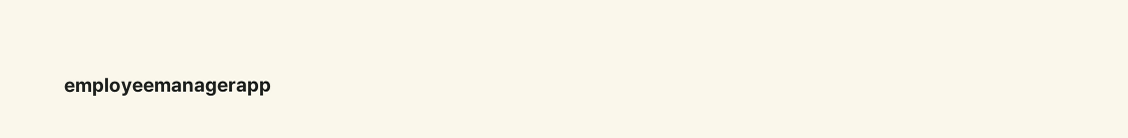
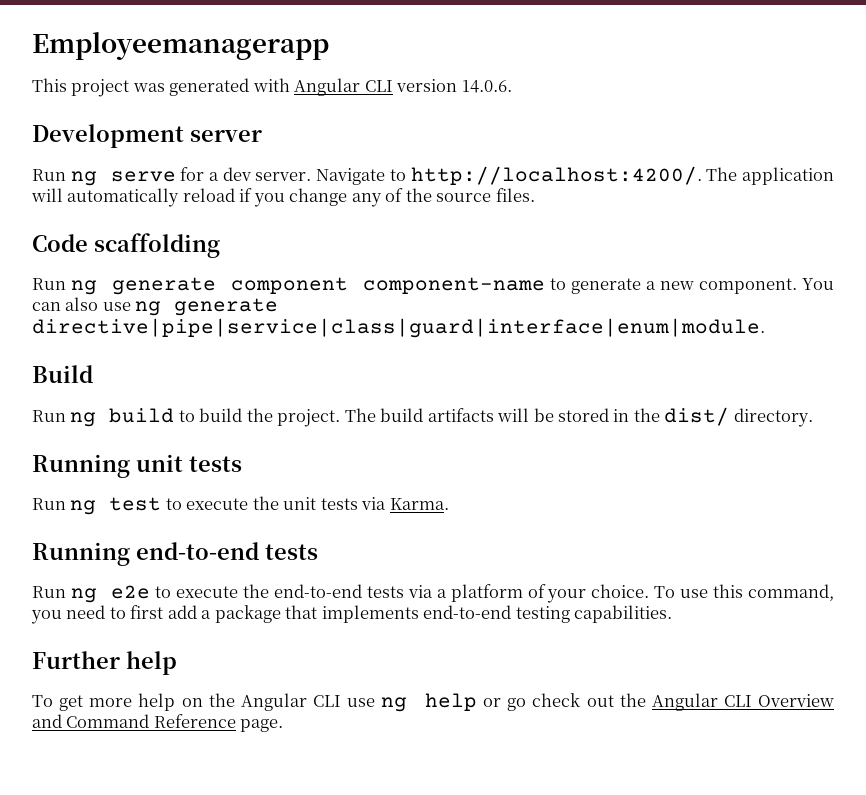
[64,77,272,97] employeemanagerapp -> [32,32,329,60] [32,78,512,97] [32,124,262,148] [32,166,835,186] [31,188,535,207] [32,233,220,258] [32,277,835,295] [32,297,279,316] [32,318,765,338] [32,365,93,383] [32,407,813,427] [32,454,242,478] [32,496,449,515] [32,542,318,566] [32,584,835,603] [31,605,673,624] [32,651,177,675] [32,693,835,712] [32,714,284,732] Employeemanagerapp // This project was generated with Angular CLI version 14.0.6. // Development server // Run ng serve for a dev server. Navigate to http://localhost:4200/. The application will automatically reload if you change any of the source files. // Code scaffolding // Run ng generate component component-name to generate a new component. You can also use ng generate directive|pipe|service|class|guard|interface|enum|module. // Build // Run ng build to build the project. The build artifacts will be stored in the dist/ directory. // Running unit tests // Run ng test to execute the unit tests via Karma. // Running end-to-end tests // Run ng e2e to execute the end-to-end tests via a platform of your choice. To use this command, you need to first add a package that implements end-to-end testing capabilities. // Further help // To get more help on the Angular CLI use ng help or go check out the Angular CLI Overview and Command Reference page.

